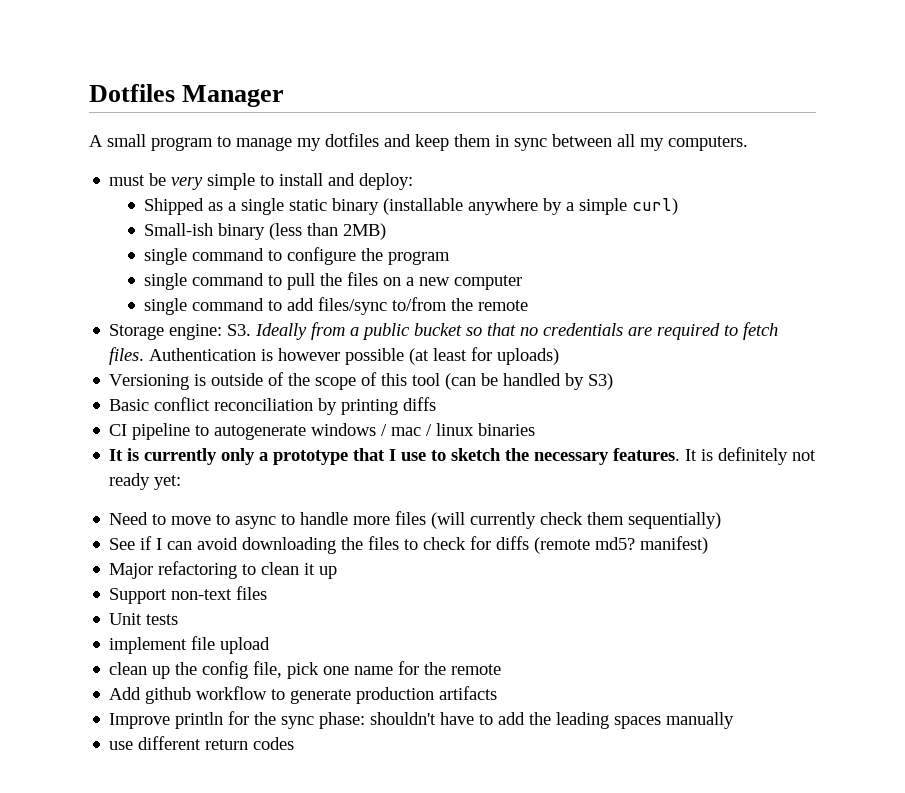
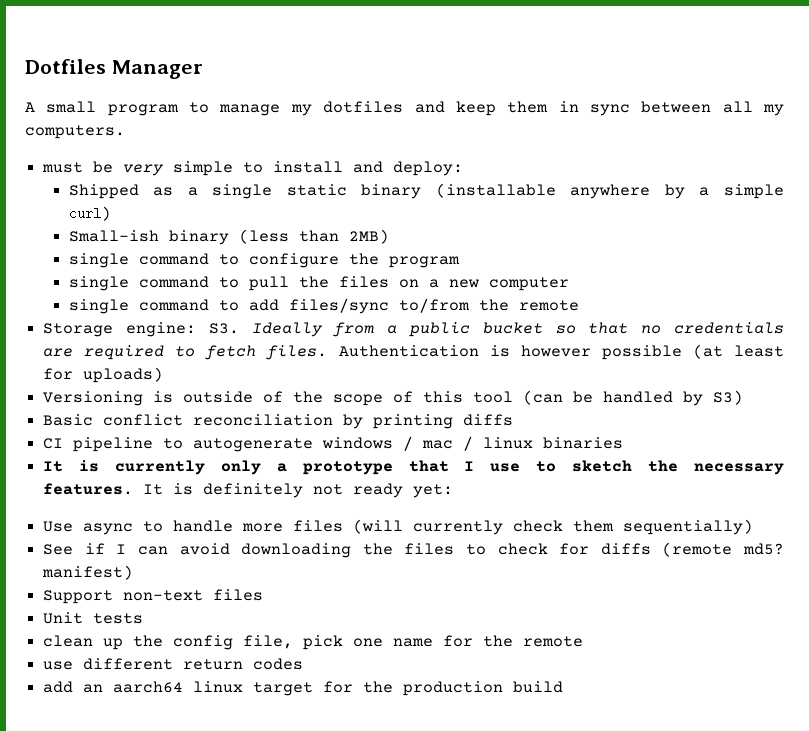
[109,512,231,525] Need to move to -> [43,521,74,532] Use
[109,561,338,579] // Major refactoring to clean it up -> (134, 572) none
[109,636,271,654] // implement file upload -> (144, 618) none
[109,686,498,704] [109,711,735,729] [109,736,295,750] Add github workflow to generate production artifacts // Improve println for the sync phase: shouldn't have to add the leading spaces manually // use different return codes -> [43,658,304,670] [43,681,564,696] use different return codes // add an aarch64 linux target for the production build

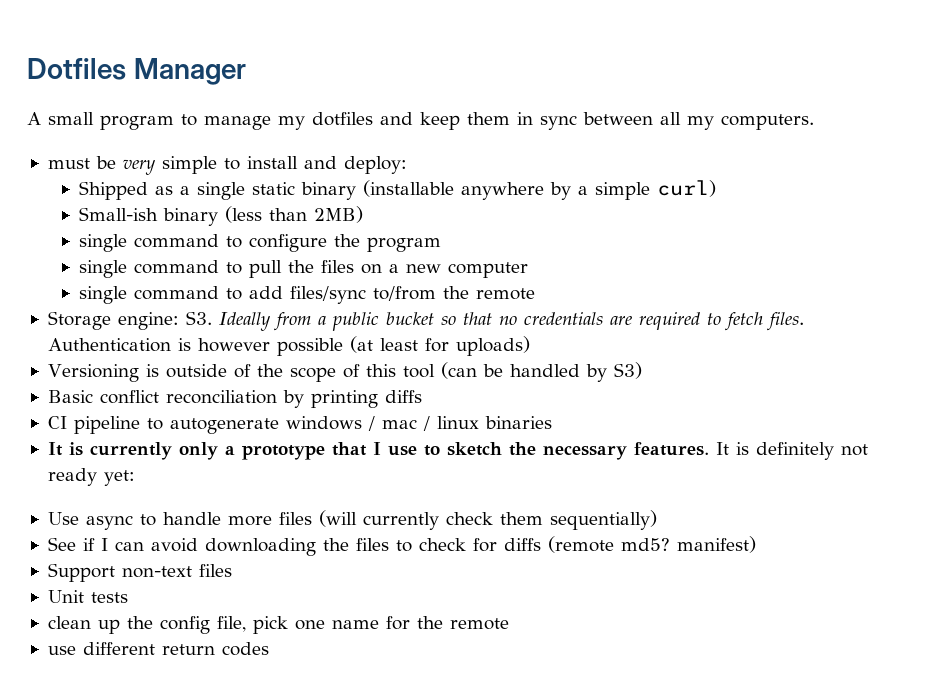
[43,681,564,696] // add an aarch64 linux target for the production build -> (269, 649) none

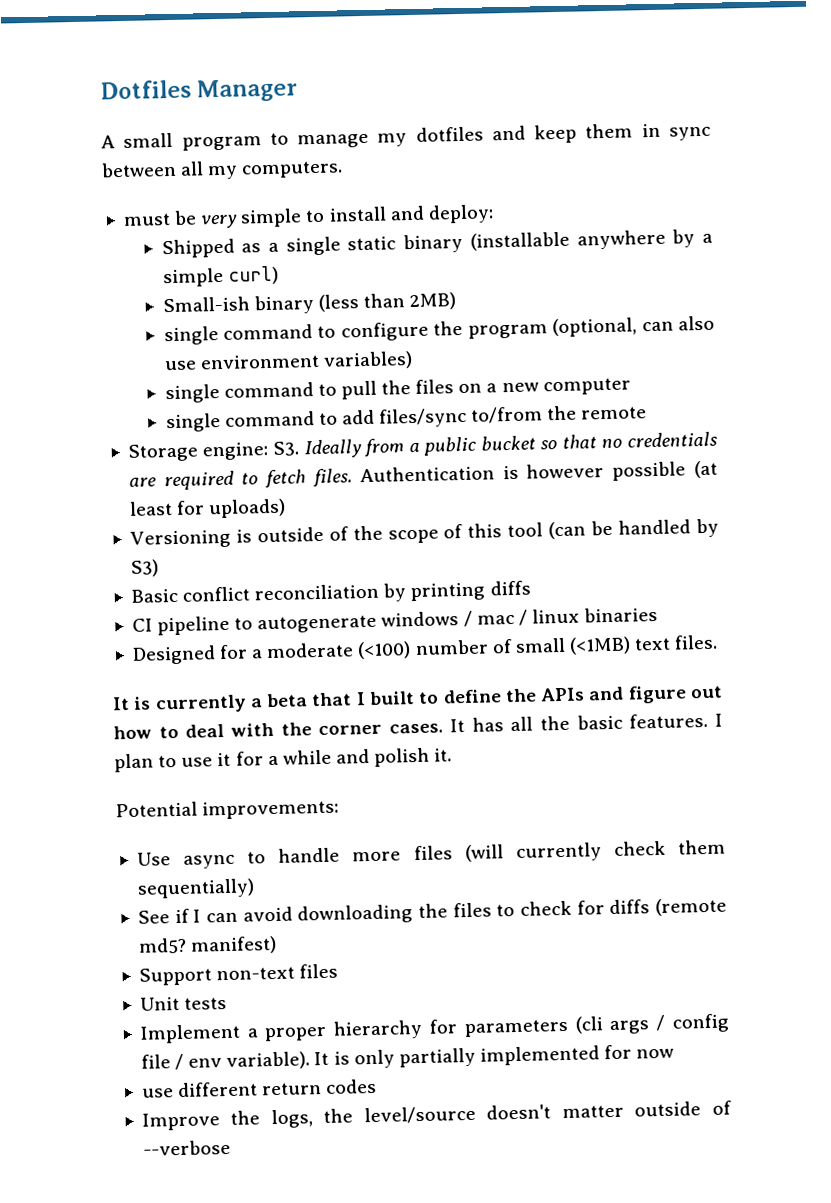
(441, 244) none -> [552,315,715,338] [163,351,413,371] (optional, can also use environment variables)
[47,442,868,460] [47,468,135,486] It is currently only a prototype that I use to sketch the necessary features. It is definitely not ready yet: -> [131,634,719,665] [112,685,723,714] [113,712,723,740] [114,747,453,773] [115,799,340,820] Designed for a moderate (<100) number of small (<1MB) text files. // It is currently a beta that I built to define the APIs and figure out how to deal with the corner cases. It has all the basic features. I plan to use it for a while and polish it. // Potential improvements:
[47,616,509,634] [47,642,269,656] clean up the config file, pick one name for the remote // use different return codes -> [139,1013,729,1044] [140,1044,675,1071] [141,1078,378,1098] [141,1100,733,1131] [142,1139,231,1156] Implement a proper hierarchy for parameters (cli args / config file / env variable). It is only partially implemented for now // use different return codes // Improve the logs, the level/source doesn't matter outside of --verbose

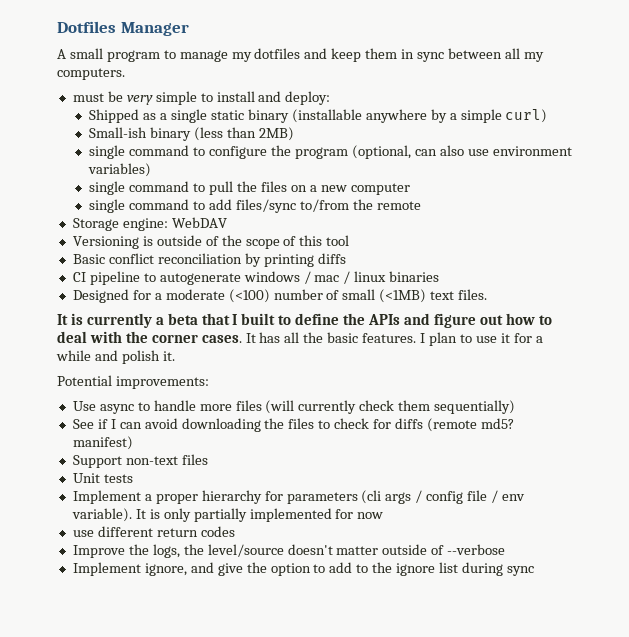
[273,431,718,459] [128,460,718,491] [128,498,287,519] S3. Ideally from a public bucket so that no credentials are required to fetch files. Authentication is however possible (at least for uploads) -> [171,217,227,228] WebDAV
[548,518,719,540] [130,559,159,577] (can be handled by S3) -> (350, 240) none
(231, 1147) none -> [72,562,534,576] // Implement ignore, and give the option to add to the ignore list during sync

